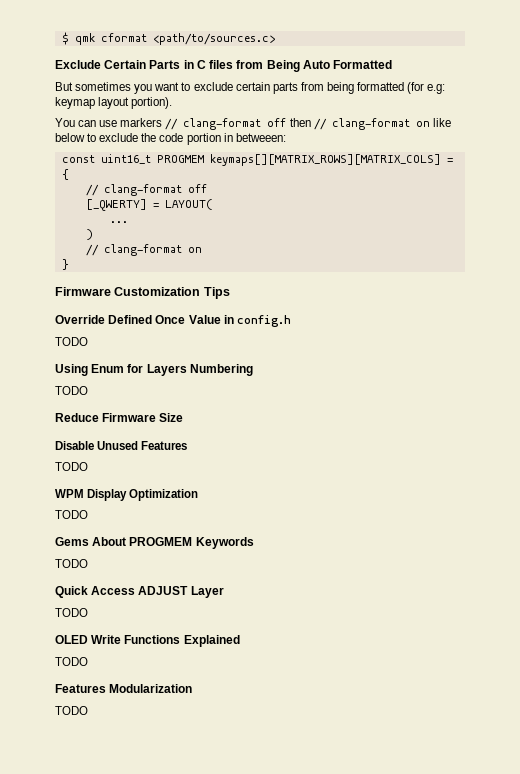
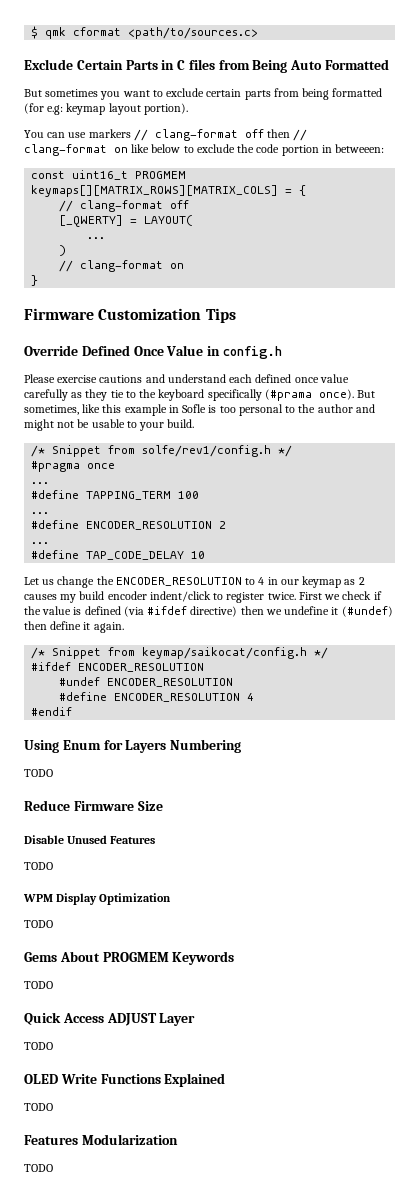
[55,337,88,346] TODO -> [24,374,349,383] [24,389,376,401] [24,404,375,416] [24,419,195,431] [31,445,293,457] [31,461,116,472] [31,482,50,484] [31,490,200,500] [31,512,50,514] [31,520,227,530] [31,542,50,544] [31,550,206,560] [24,576,365,588] [24,591,382,603] [24,606,393,617] [24,621,124,633] [31,647,329,659] [31,662,205,672] [59,677,234,687] [59,692,255,702] [31,707,73,716] Please exercise cautions and understand each defined once value carefully as they tie to the keyboard specifically (#prama once). But sometimes, like this example in Sofle is too personal to the author and might not be usable to your build. // /* Snippet from solfe/rev1/config.h */ // #pragma once // ... // #define TAPPING_TERM 100 // ... // #define ENCODER_RESOLUTION 2 // ... // #define TAP_CODE_DELAY 10 // Let us change the ENCODER_RESOLUTION to 4 in our keymap as 2 causes my build encoder indent/click to register twice. First we check if the value is defined (via #ifdef directive) then we undefine it (#undef) then define it again. // /* Snippet from keymap/saikocat/config.h */ // #ifdef ENCODER_RESOLUTION // #undef ENCODER_RESOLUTION // #define ENCODER_RESOLUTION 4 // #endif

